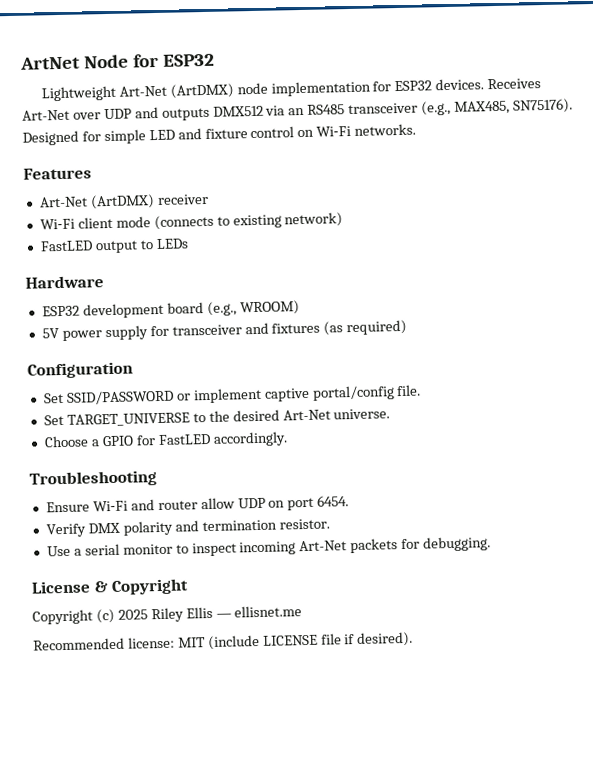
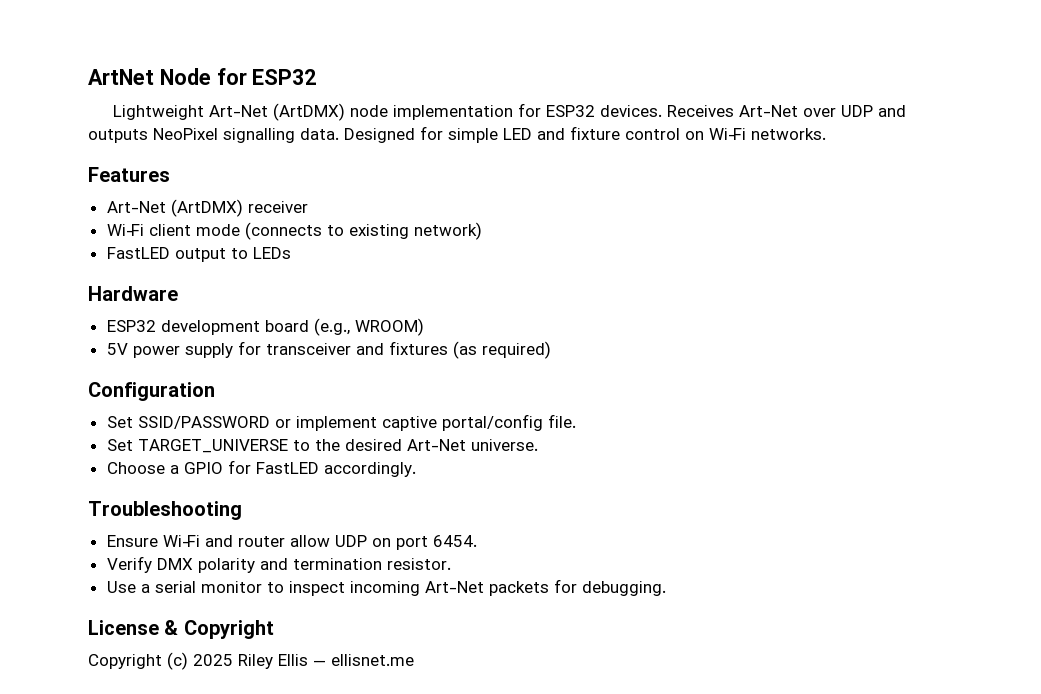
[212,98,573,117] DMX512 via an RS485 transceiver (e.g., MAX485, SN75176). -> [153,128,339,143] NeoPixel signalling data.
[33,631,414,651] // Recommended license: MIT (include LICENSE file if desired). -> (414, 660) none

